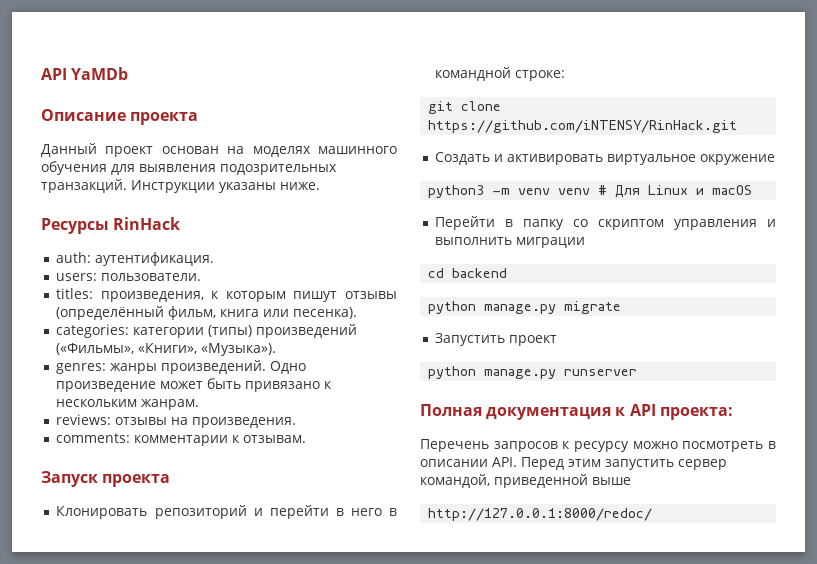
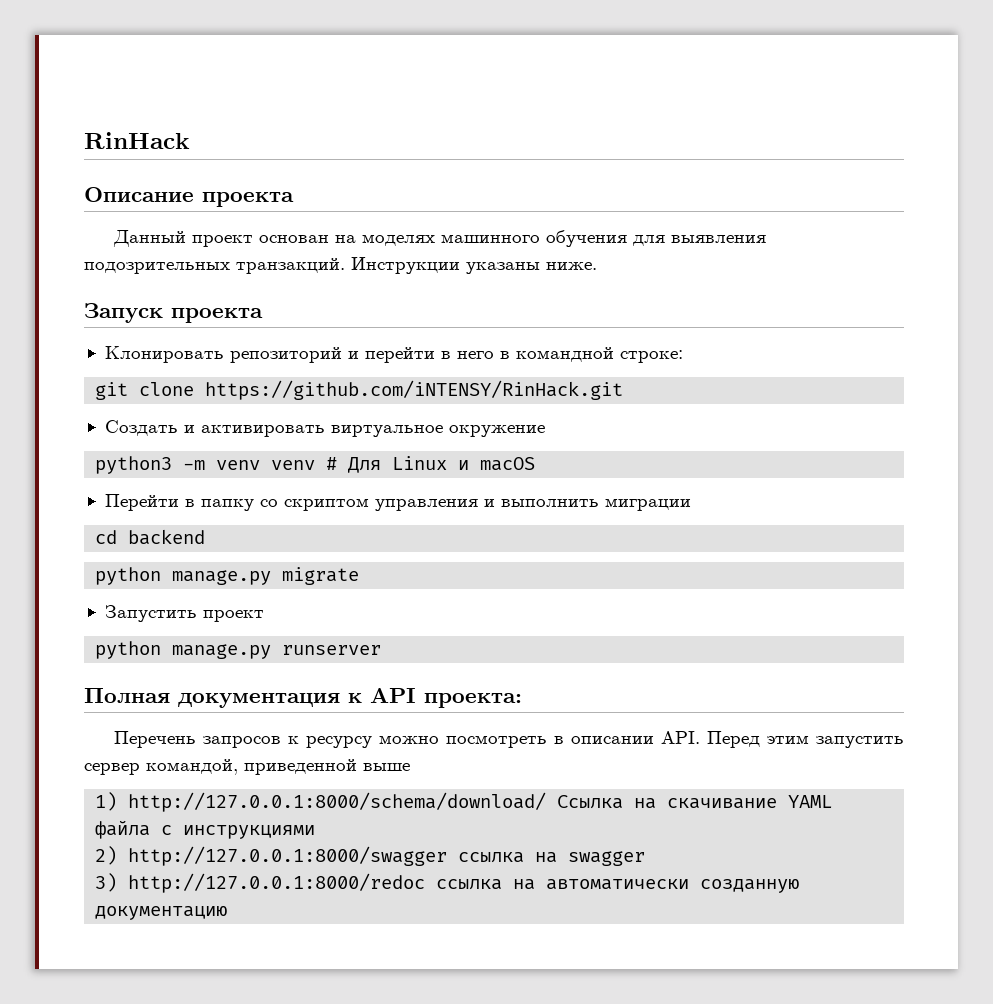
[41,67,129,80] API YaMDb -> [84,132,190,149] RinHack
[41,217,181,234] [56,252,215,266] [56,273,202,281] [56,288,397,302] [56,306,358,320] [56,324,358,338] [56,343,277,356] [56,360,307,374] [56,378,333,392] [56,399,200,410] [56,414,297,428] [56,433,307,446] // Ресурсы RinHack // auth: аутентификация. // users: пользователи. // titles: произведения, к которым пишут отзывы (определённый фильм, книга или песенка). // categories: категории (типы) произведений («Фильмы», «Книги», «Музыка»). // genres: жанры произведений. Одно произведение может быть привязано к нескольким жанрам. // reviews: отзывы на произведения. // comments: комментарии к отзывам. -> (597, 266) none
[428,508,653,521] http://127.0.0.1:8000/redoc/ -> [95,792,833,812] [95,820,316,839] [95,846,646,866] [95,873,800,893] [95,906,228,920] 1) http://127.0.0.1:8000/schema/download/ Ссылка на скачивание YAML файла с инструкциями // 2) http://127.0.0.1:8000/swagger ссылка на swagger // 3) http://127.0.0.1:8000/redoc ссылка на автоматически созданную документацию

